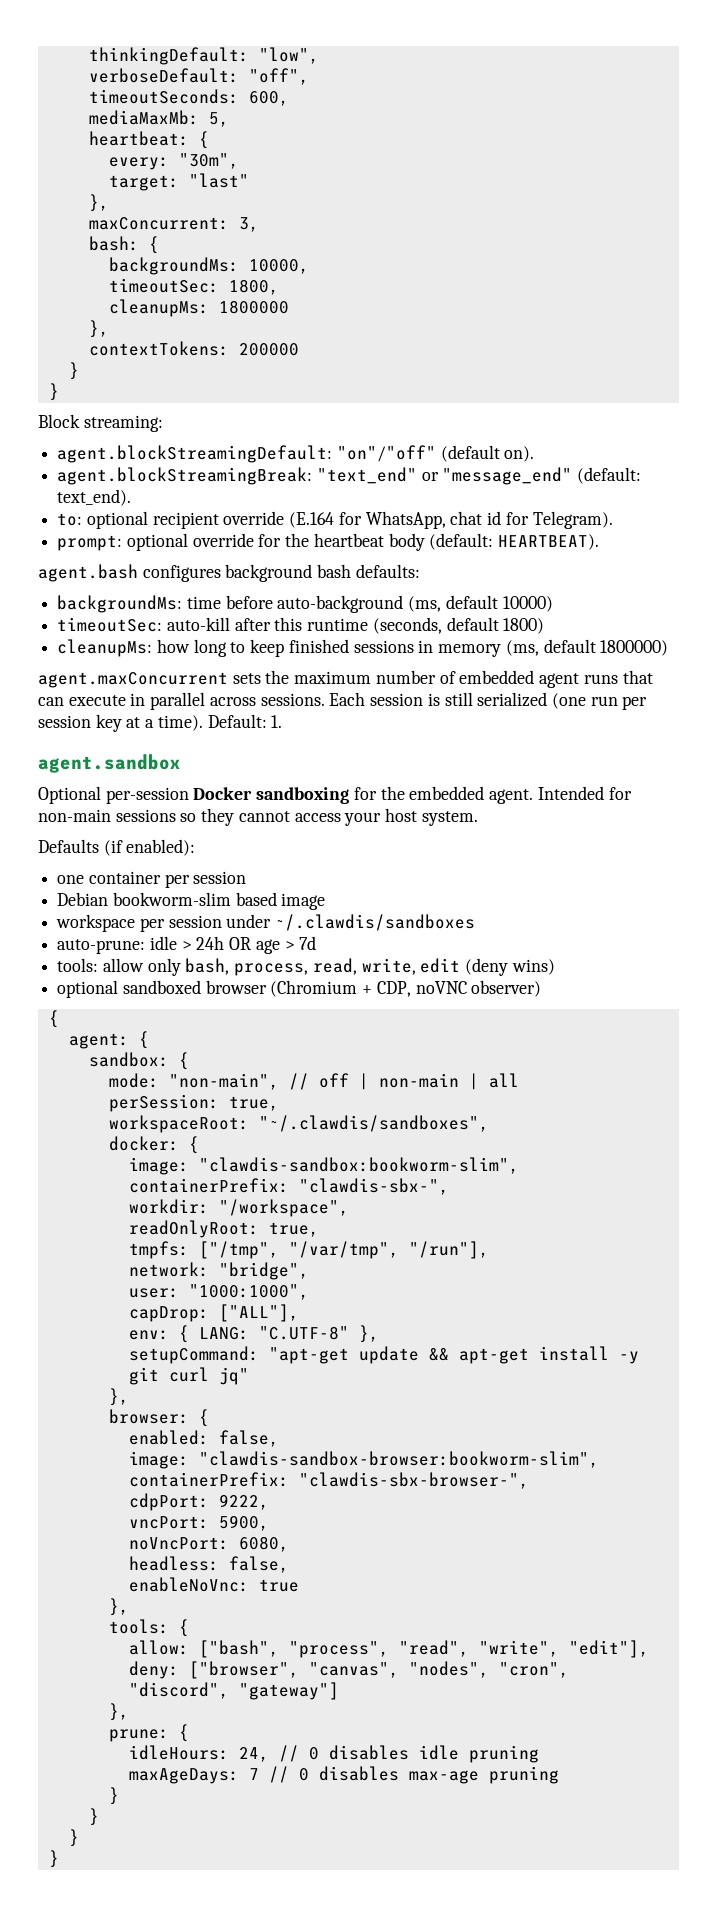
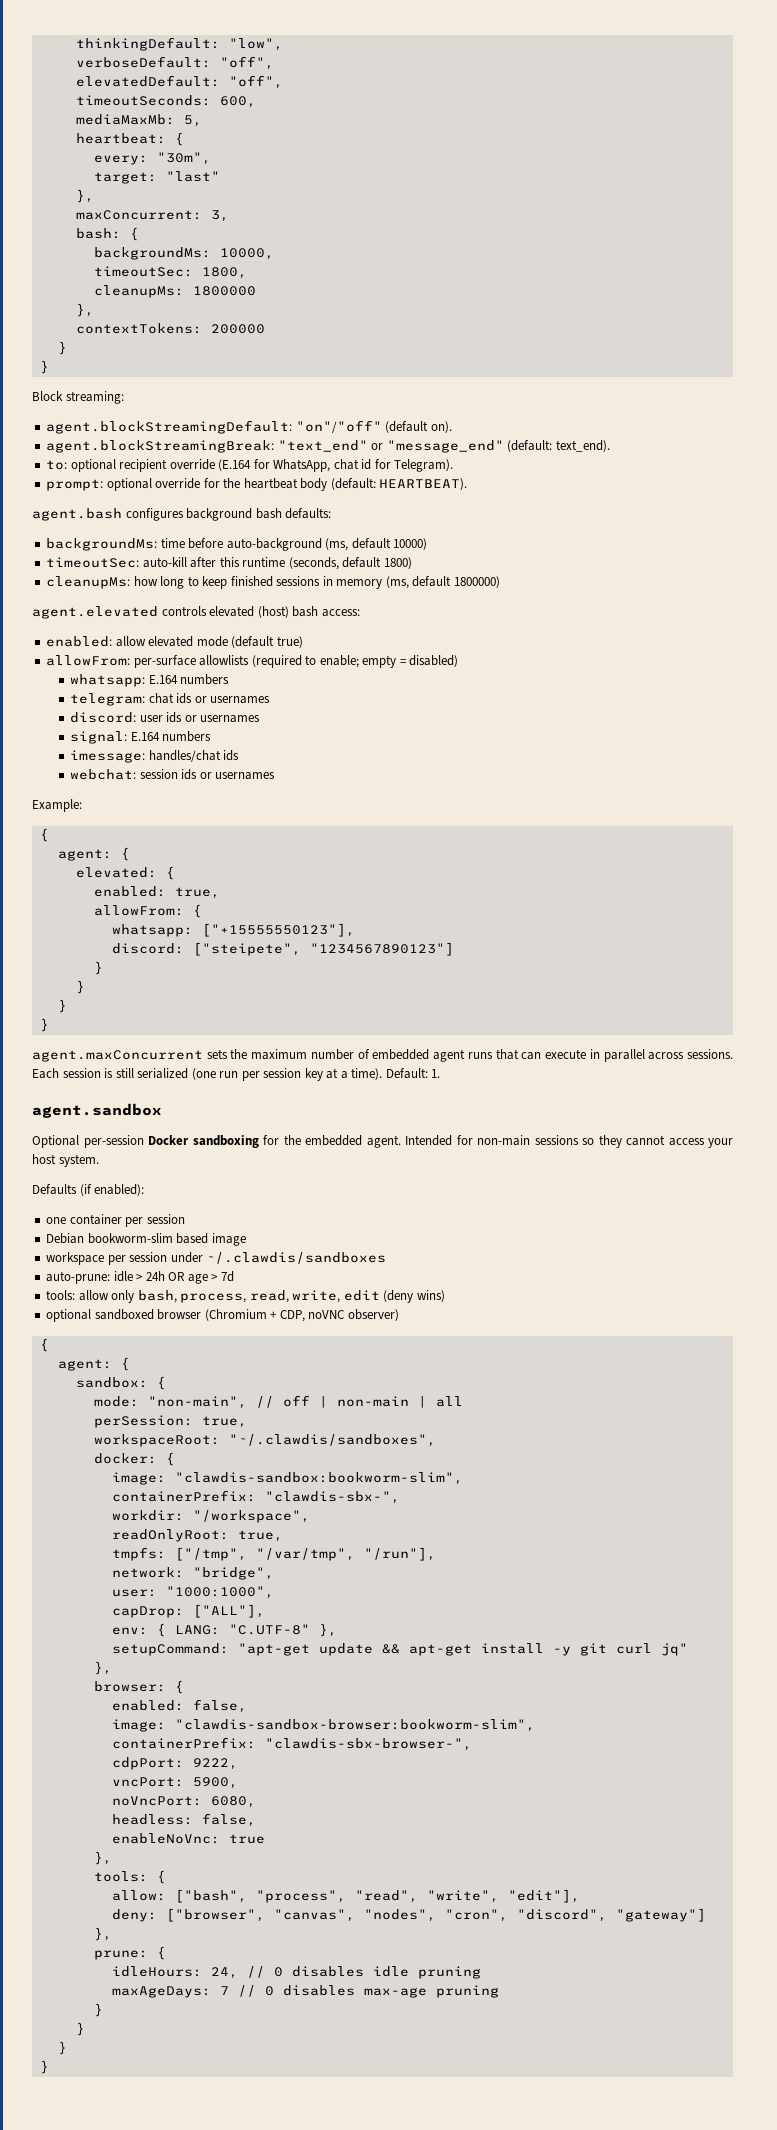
(309, 76) none -> [75,75,283,89] // elevatedDefault: "off",
(669, 648) none -> [32,606,360,619] [46,636,303,648] [46,655,459,668] [70,674,230,687] [70,693,271,706] [70,712,261,723] [70,731,212,744] [70,750,240,763] [70,769,276,780] [32,799,82,812] [39,828,49,842] [57,847,130,861] [75,866,175,880] [93,886,220,899] [93,904,202,918] [111,923,355,937] [111,942,454,956] [93,961,103,975] [75,980,85,994] [57,999,67,1013] [39,1018,49,1032] // agent.elevated controls elevated (host) bash access: // enabled: allow elevated mode (default true) // allowFrom: per-surface allowlists (required to enable; empty = disabled) // whatsapp: E.164 numbers // telegram: chat ids or usernames // discord: user ids or usernames // signal: E.164 numbers // imessage: handles/chat ids // webchat: session ids or usernames // Example: // { // agent: { // elevated: { // enabled: true, // allowFrom: { // whatsapp: ["+15555550123"], // discord: ["steipete", "1234567890123"] // } // } // } // }

